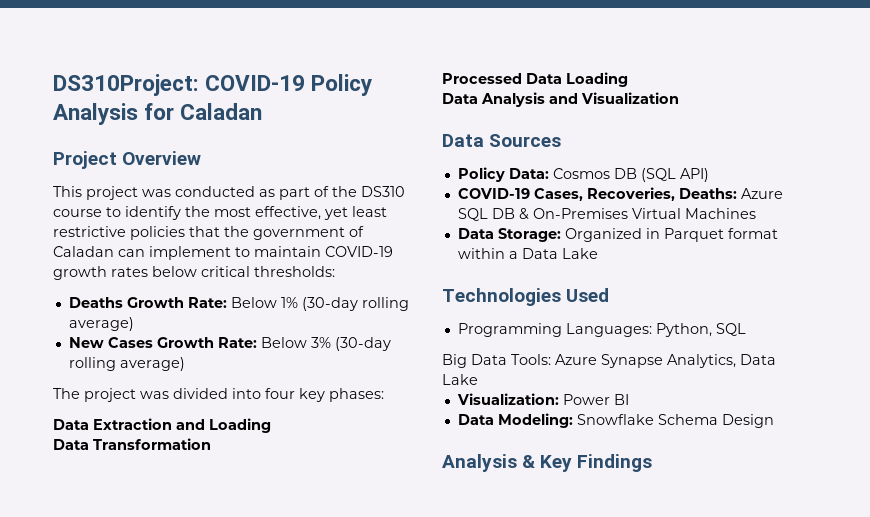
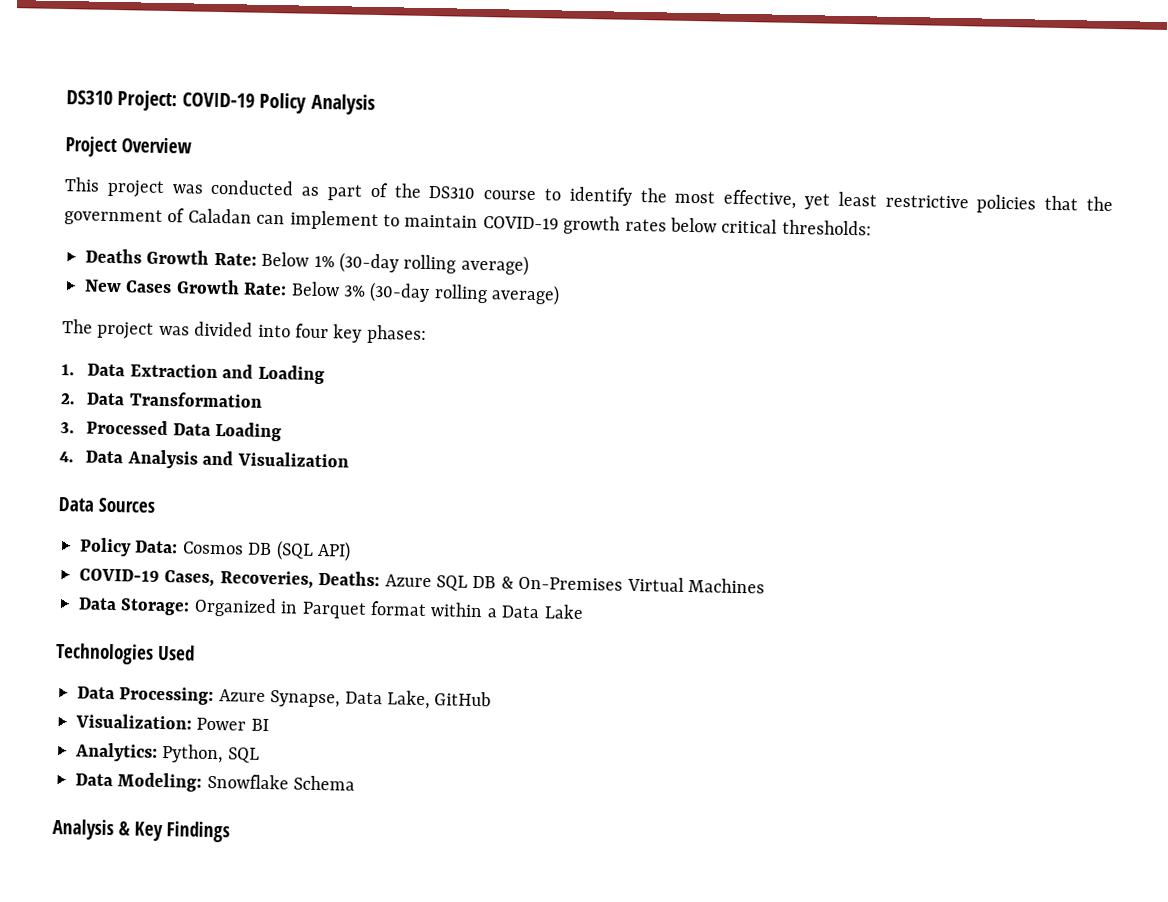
[53,74,199,96] DS310Project: -> [66,90,178,112] DS310 Project:
[144,103,263,120] for Caladan -> (375, 104) none
(384, 395) none -> [61,364,75,376] 1.
(271, 425) none -> [60,393,76,405] 2.
(211, 444) none -> [60,422,75,434] 3.
(628, 79) none -> [59,451,74,463] 4.
[457,323,746,337] [442,354,776,368] [442,374,478,385] Programming Languages: Python, SQL // Big Data Tools: Azure Synapse Analytics, Data Lake -> [77,686,492,710] Data Processing: Azure Synapse, Data Lake, GitHub
(629, 399) none -> [75,742,260,764] // Analytics: Python, SQL
[721,414,774,428] Design -> (356, 783) none

